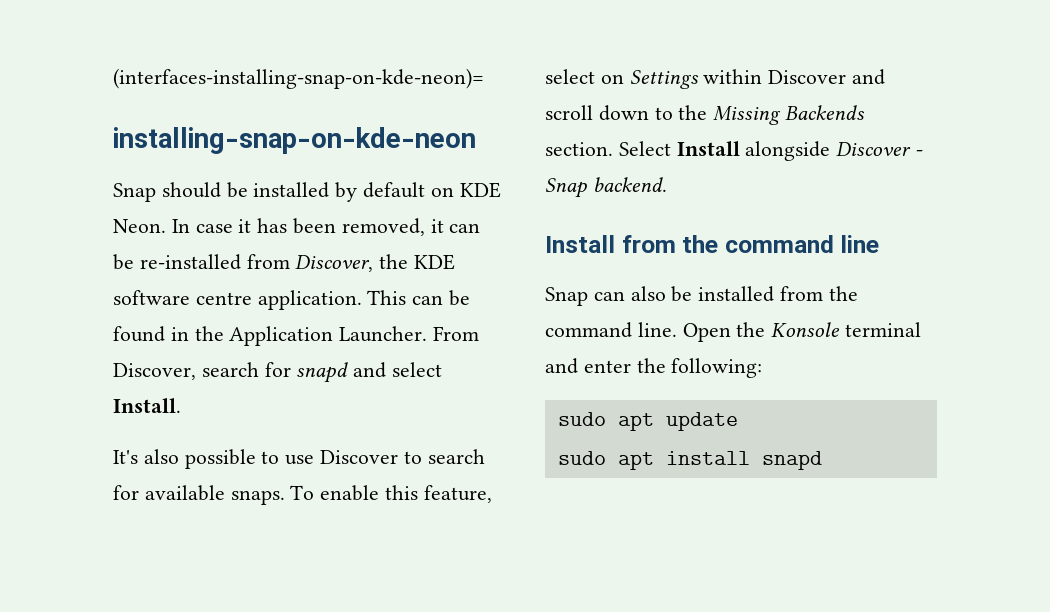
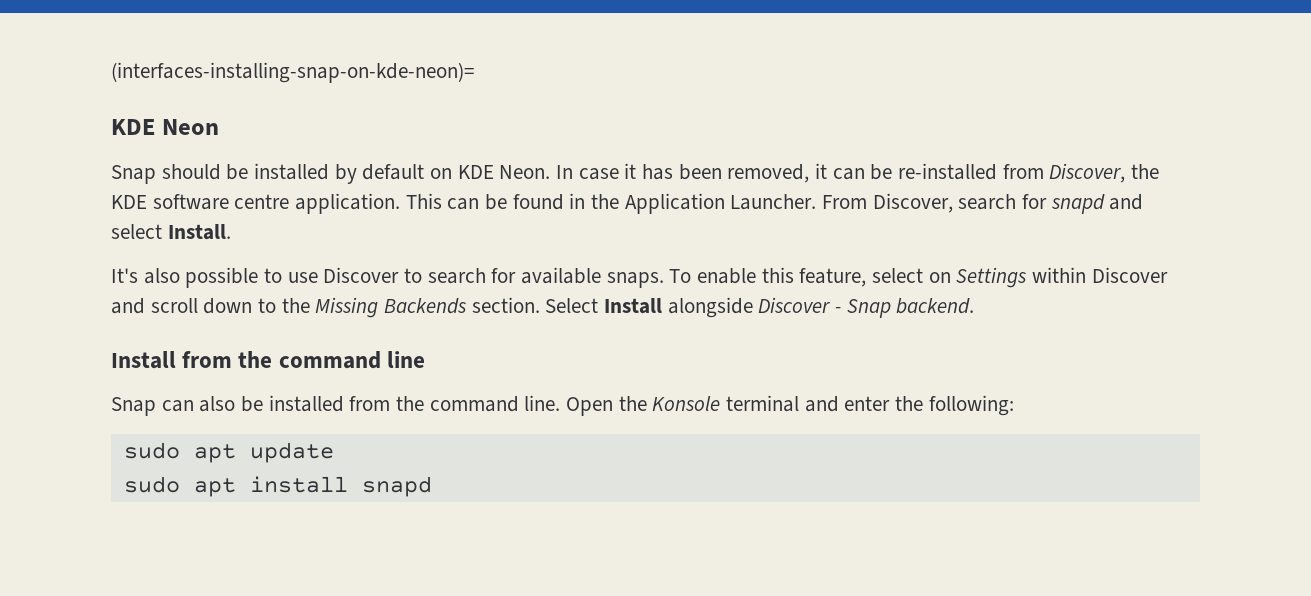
[113,127,476,154] installing-snap-on-kde-neon -> [111,119,219,135] KDE Neon

